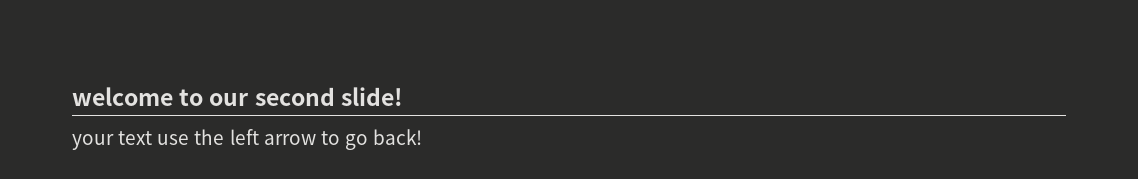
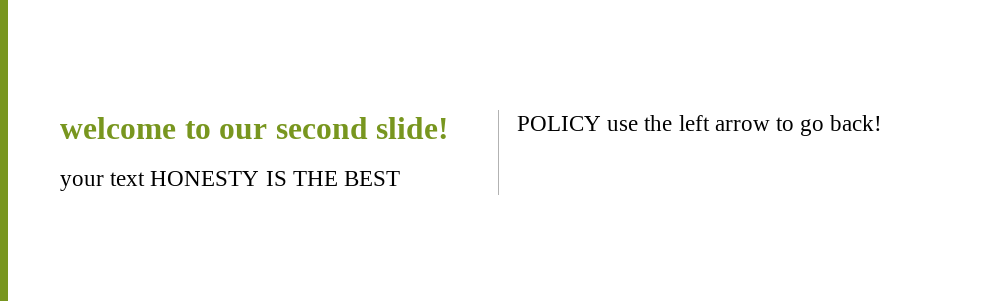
(153, 138) none -> [150,171,401,186] [517,116,601,131] HONESTY IS THE BEST POLICY

